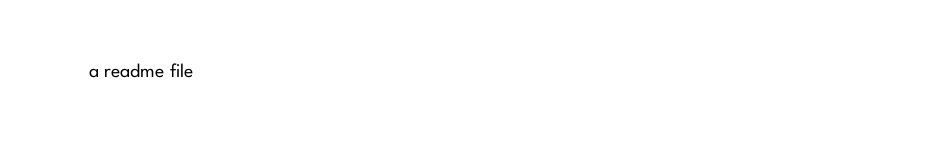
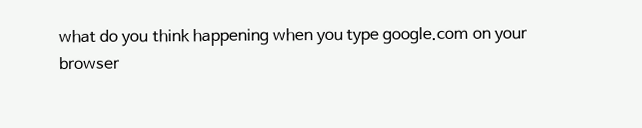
[89,63,193,78] a readme file -> [58,26,528,47] [58,56,121,70] what do you think happening when you type google.com on your browser

